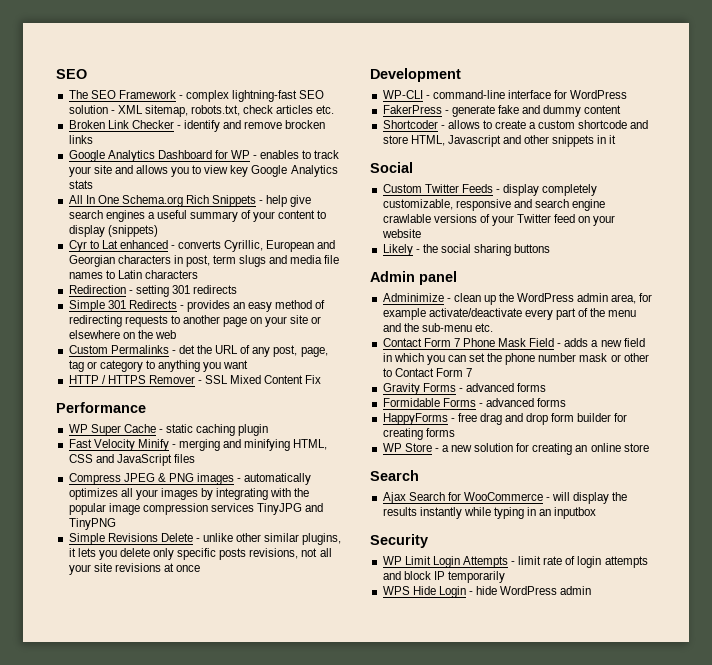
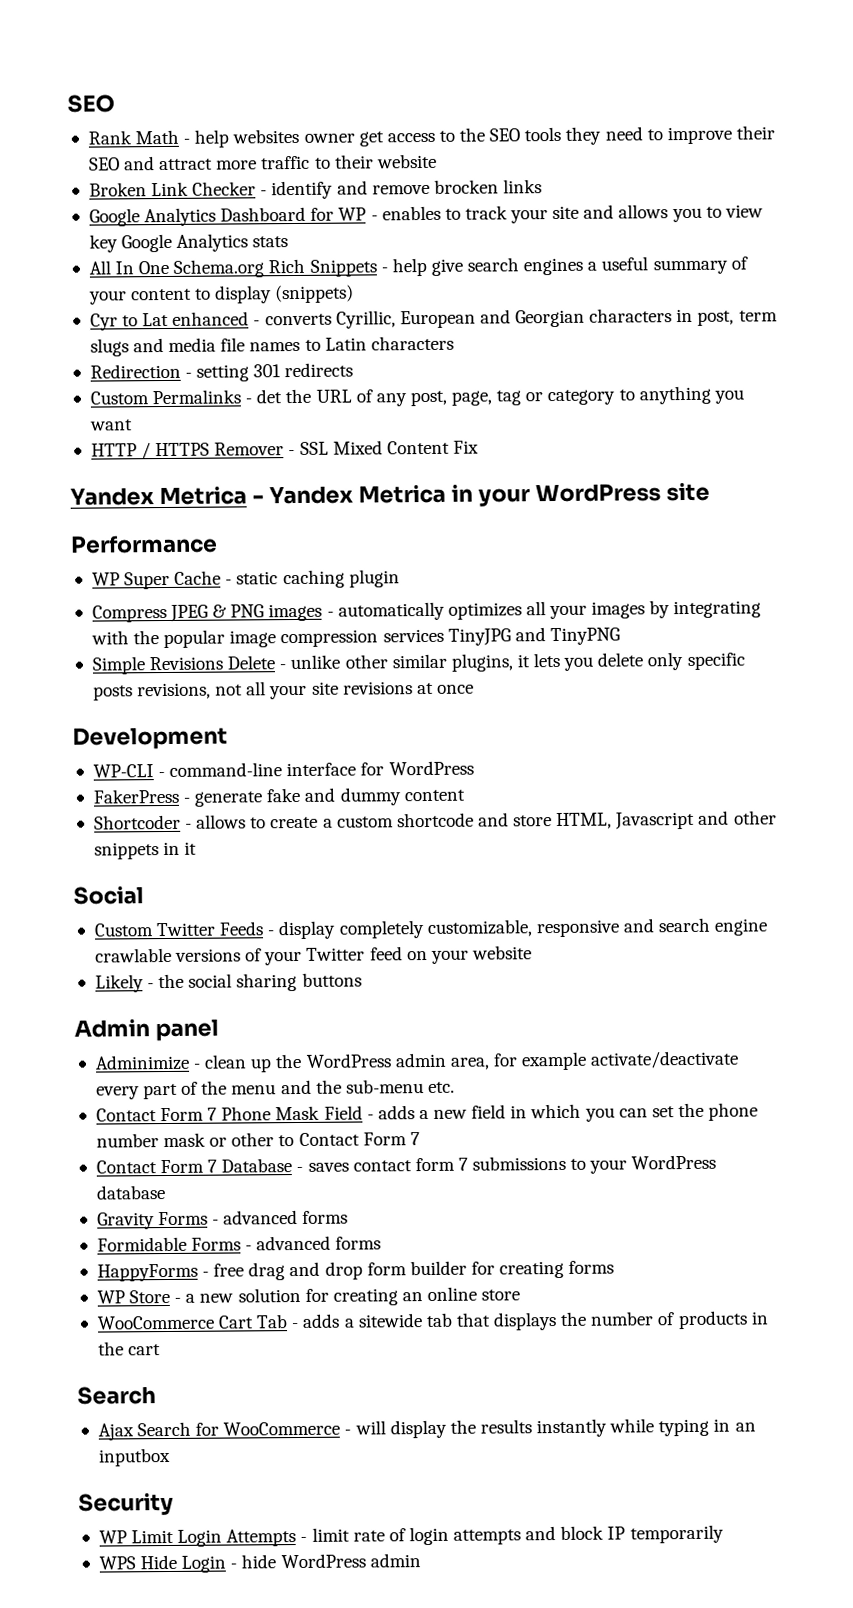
[68,90,325,102] [68,105,335,117] The SEO Framework - complex lightning-fast SEO solution - XML sitemap, robots.txt, check articles etc. -> [87,125,775,148] [88,153,437,171] Rank Math - help websites owner get access to the SEO tools they need to improve their SEO and attract more traffic to their website
[68,300,326,312] [68,315,322,327] [68,330,176,339] // Simple 301 Redirects - provides an easy method of redirecting requests to another page on your site or elsewhere on the web -> (354, 370) none
(322, 379) none -> [70,482,710,507] // Yandex Metrica - Yandex Metrica in your WordPress site
[68,439,328,451] [68,454,195,466] // Fast Velocity Minify - merging and minifying HTML, CSS and JavaScript files -> (400, 578) none
(472, 372) none -> [95,1154,717,1174] [95,1185,166,1200] // Contact Form 7 Database - saves contact form 7 submissions to your WordPress database
(649, 447) none -> [96,1310,769,1331] [97,1341,162,1356] // WooCommerce Cart Tab - adds a sitewide tab that displays the number of products in the cart

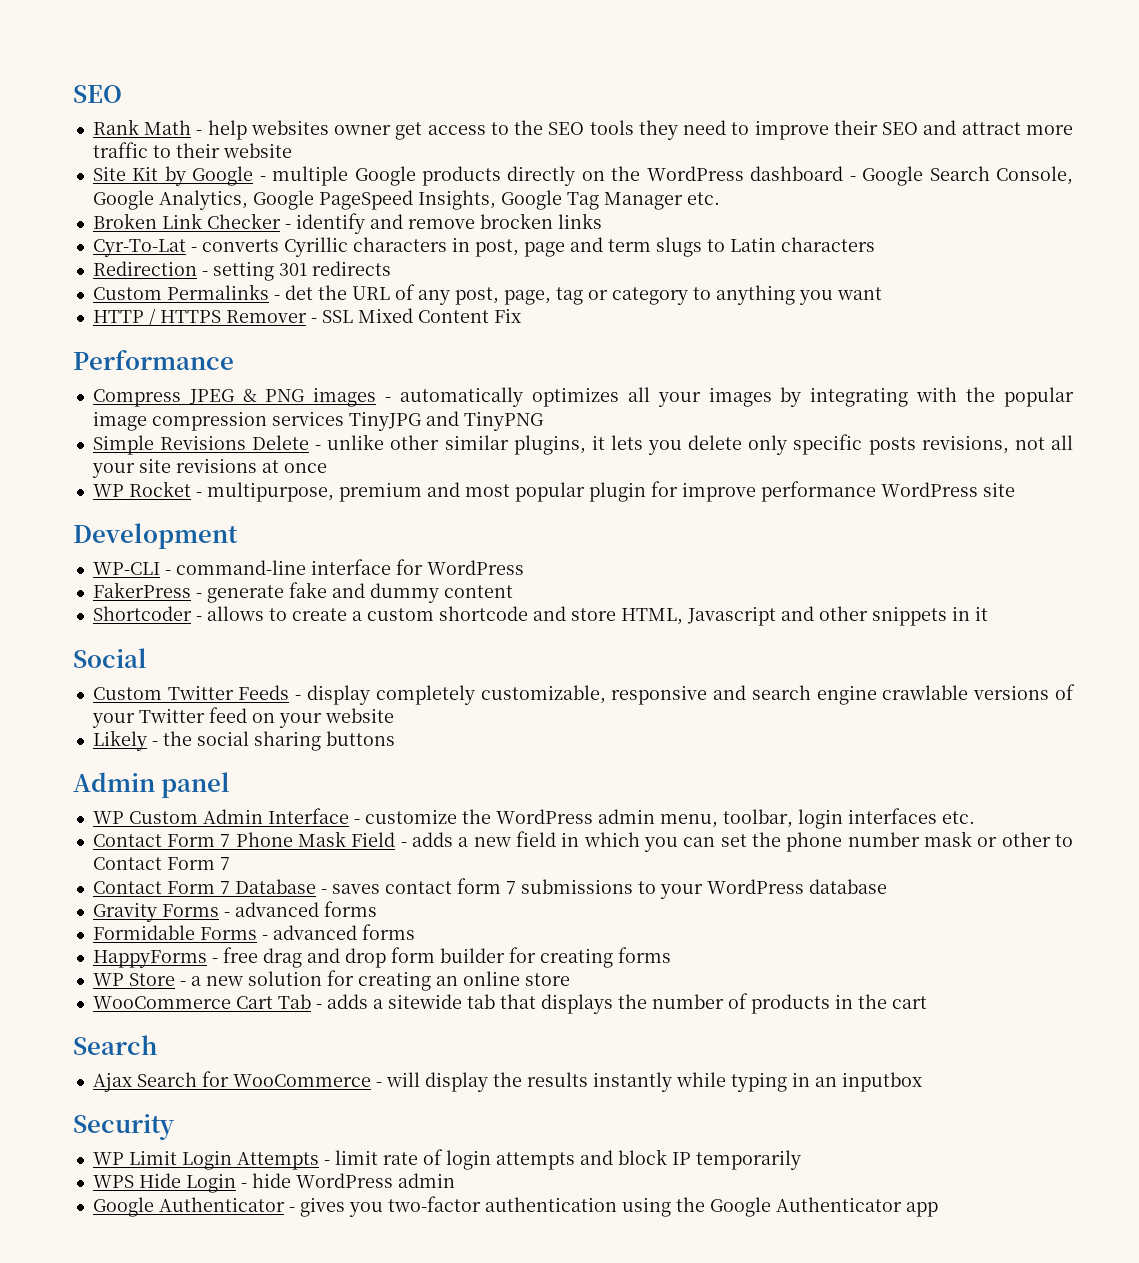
(437, 161) none -> [92,166,1074,186] [92,190,720,210] // Site Kit by Google - multiple Google products directly on the WordPress dashboard - Google Search Console, Google Analytics, Google PageSpeed Insights, Google Tag Manager etc.
[88,204,763,227] [88,233,289,253] [88,256,748,278] [88,284,355,305] [89,308,778,331] [89,337,301,357] Google Analytics Dashboard for WP - enables to track your site and allows you to view key Google Analytics stats // All In One Schema.org Rich Snippets - help give search engines a useful summary of your content to display (snippets) // Cyr to Lat enhanced - converts Cyrillic, European and Georgian characters in post, term slugs and media file names -> [92,237,702,257] Cyr-To-Lat - converts Cyrillic characters in post, page and term slugs
[70,482,710,507] [70,534,218,554] [91,569,400,590] Yandex Metrica - Yandex Metrica in your WordPress site // Performance // WP Super Cache - static caching plugin -> [73,349,234,370] Performance
(474, 689) none -> [92,481,1015,502] // WP Rocket - multipurpose, premium and most popular plugin for improve performance WordPress site
[94,1050,740,1073] [95,1079,424,1100] Adminimize - clean up the WordPress admin area, for example activate/deactivate every part of the menu and the sub-menu -> [92,808,937,829] WP Custom Admin Interface - customize the WordPress admin menu, toolbar, login interfaces
(421, 1560) none -> [92,1196,938,1217] // Google Authenticator - gives you two-factor authentication using the Google Authenticator app

